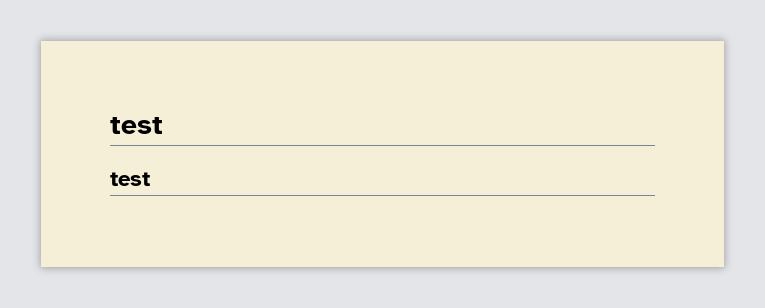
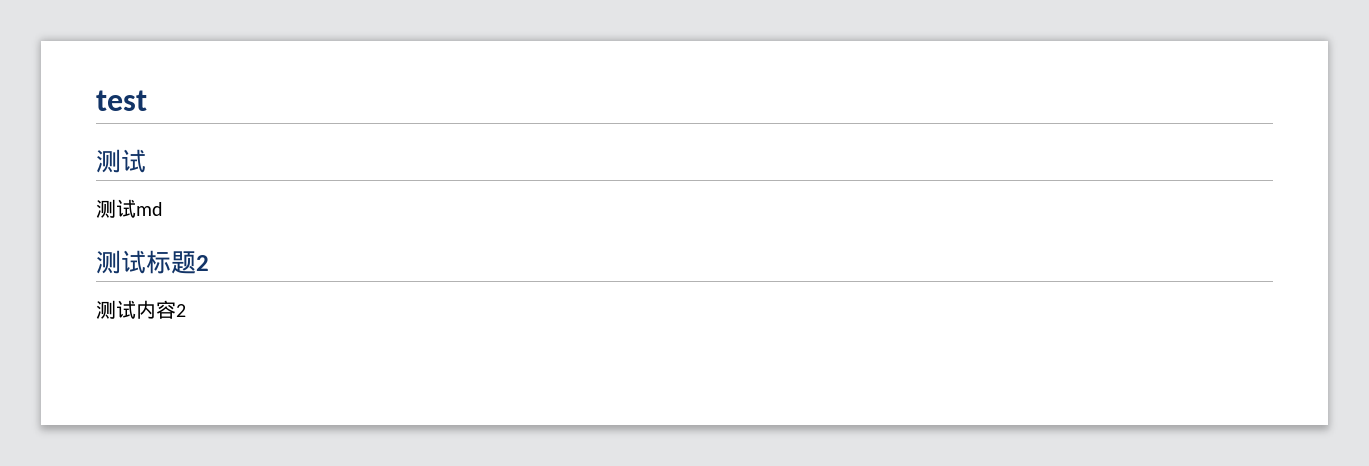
[110,172,150,186] test -> [96,149,146,173] [96,199,163,218] [96,250,209,274] [96,300,186,319] 测试 // 测试md // 测试标题2 // 测试内容2

